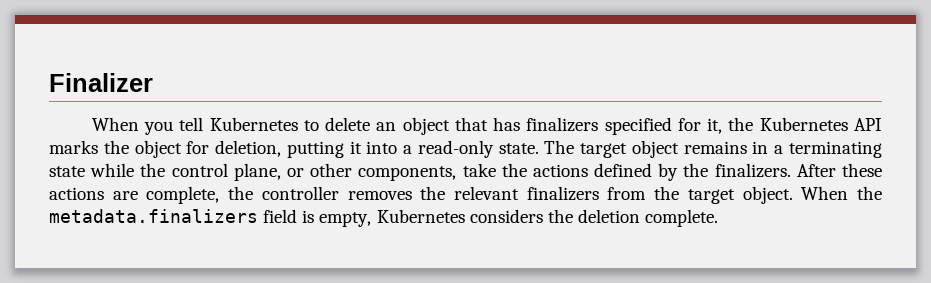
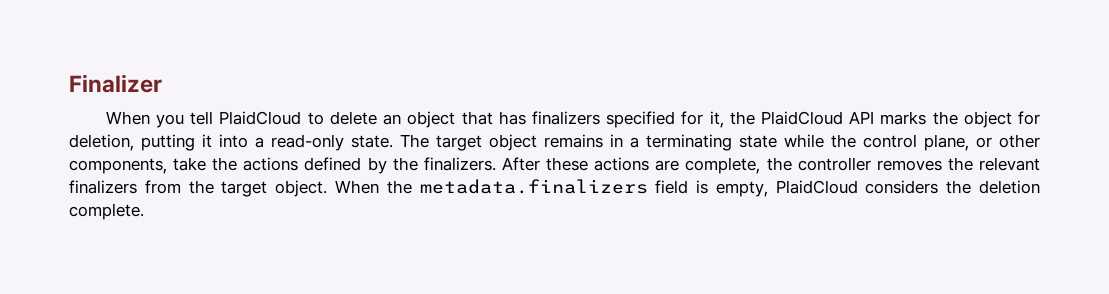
[209,117,298,131] Kubernetes -> [219,111,302,125] PlaidCloud
[759,117,848,131] Kubernetes -> [760,111,843,125] PlaidCloud
[376,209,465,223] Kubernetes -> [775,180,858,194] PlaidCloud

